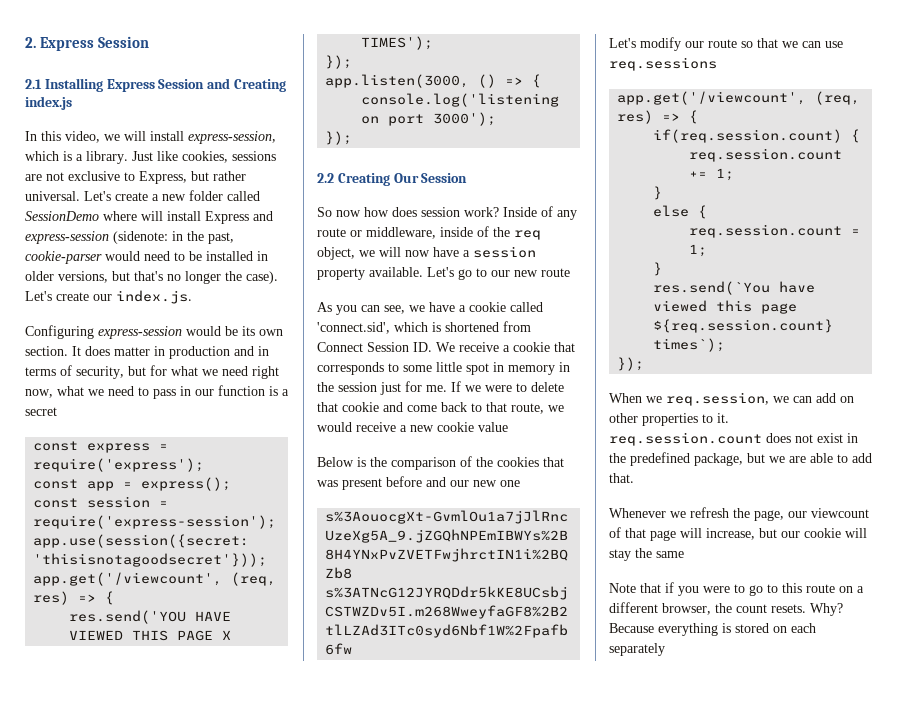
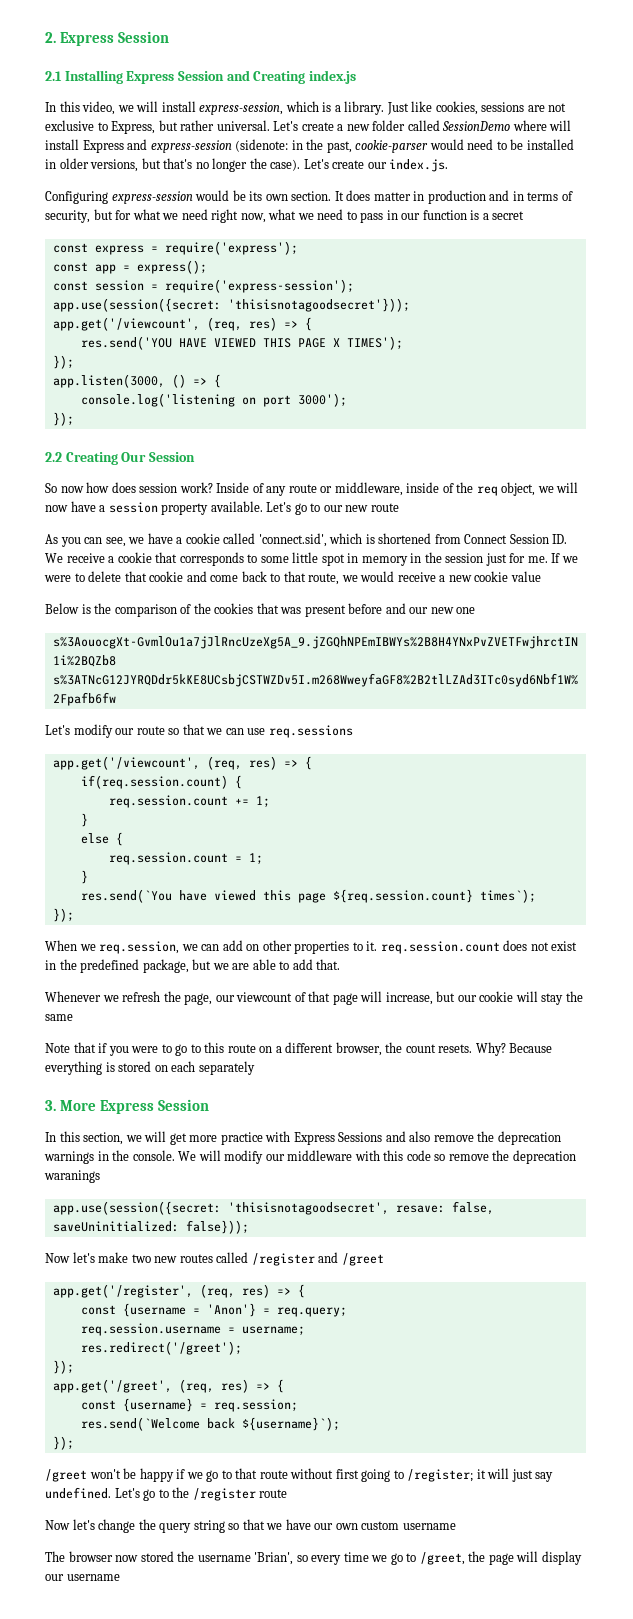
(665, 649) none -> [45,1099,209,1114] [45,1131,561,1145] [44,1150,576,1164] [44,1170,100,1183] [52,1201,494,1215] [52,1220,249,1234] [45,1252,384,1266] [52,1284,305,1298] [80,1303,347,1317] [80,1323,305,1336] [80,1341,242,1355] [52,1360,74,1374] [52,1379,284,1393] [80,1398,298,1412] [80,1417,340,1431] [52,1436,74,1450] [45,1468,554,1482] [45,1487,288,1501] [45,1519,456,1533] [45,1551,582,1565] [45,1574,120,1581] // 3. More Express Session // In this section, we will get more practice with Express Sessions and also remove the deprecation warnings in the console. We will modify our middleware with this code so remove the deprecation waranings // app.use(session({secret: 'thisisnotagoodsecret', resave: false, saveUninitialized: false})); // Now let's make two new routes called /register and /greet // app.get('/register', (req, res) => { // const {username = 'Anon'} = req.query; // req.session.username = username; // res.redirect('/greet'); // }); // app.get('/greet', (req, res) => { // const {username} = req.session; // res.send(`Welcome back ${username}`); // }); // /greet won't be happy if we go to that route without first going to /register; it will just say undefined. Let's go to the /register route // Now let's change the query string so that we have our own custom username // The browser now stored the username 'Brian', so every time we go to /greet, the page will display our username

